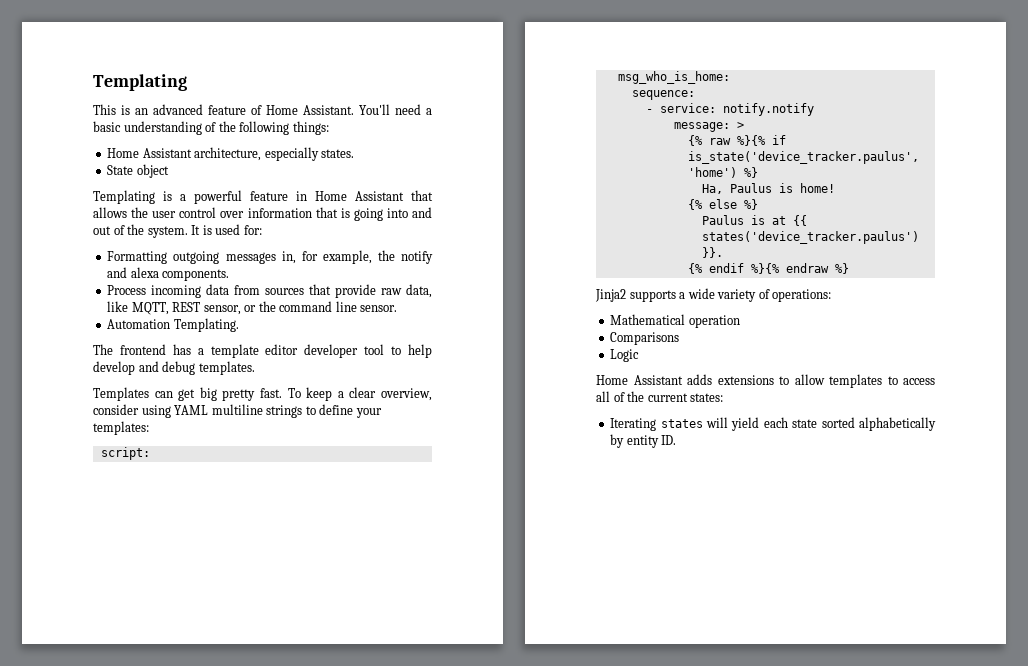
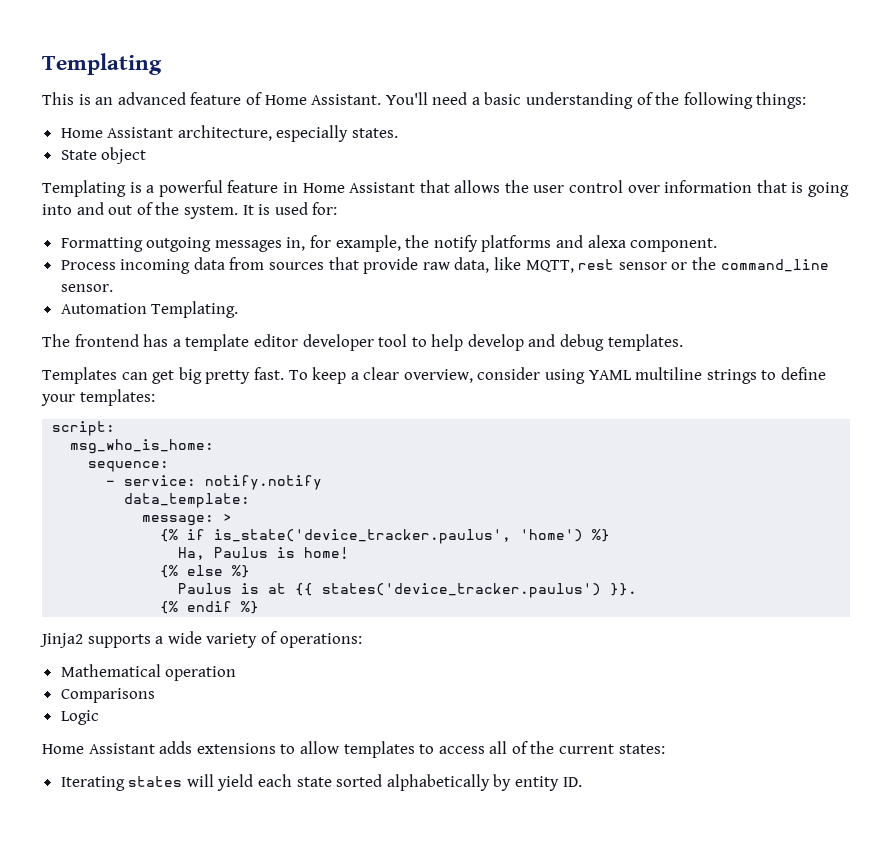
(433, 257) none -> [481,235,552,252] platforms
[162,269,230,281] components. -> [630,238,718,252] component.
[172,301,357,315] REST sensor, or the command line -> [578,257,829,272] rest sensor or the command_line
(814, 109) none -> [124,493,251,508] // data_template:
[708,135,766,146] raw %}{% -> (179, 535) none
[750,263,829,274] %}{% endraw -> (233, 606) none

